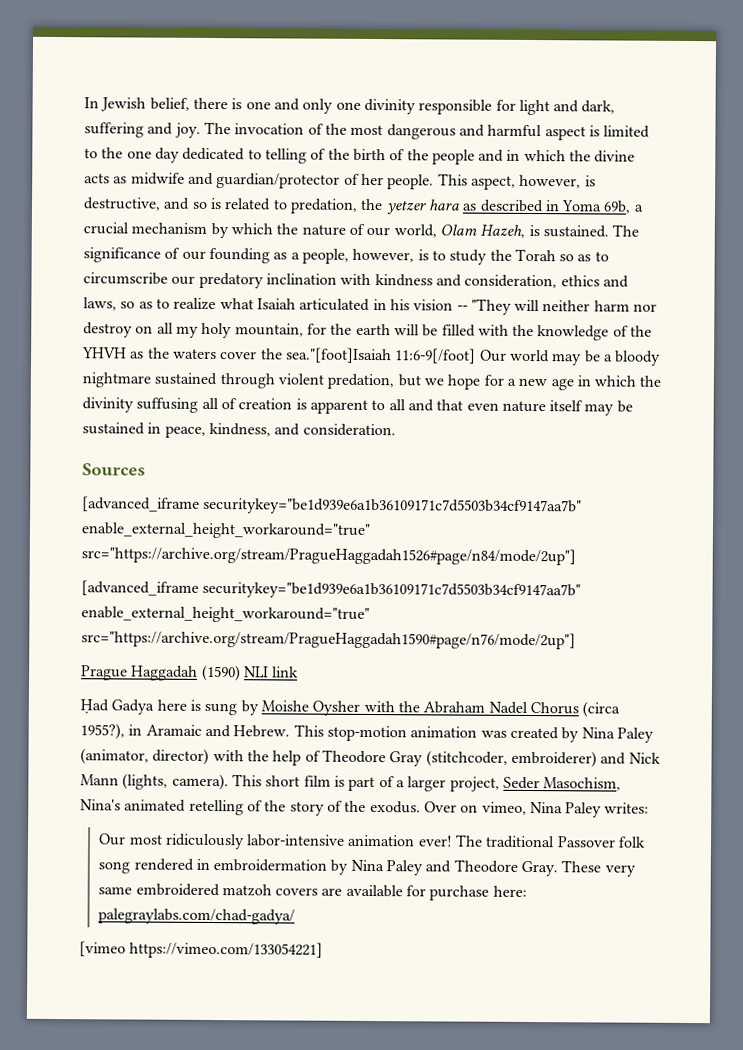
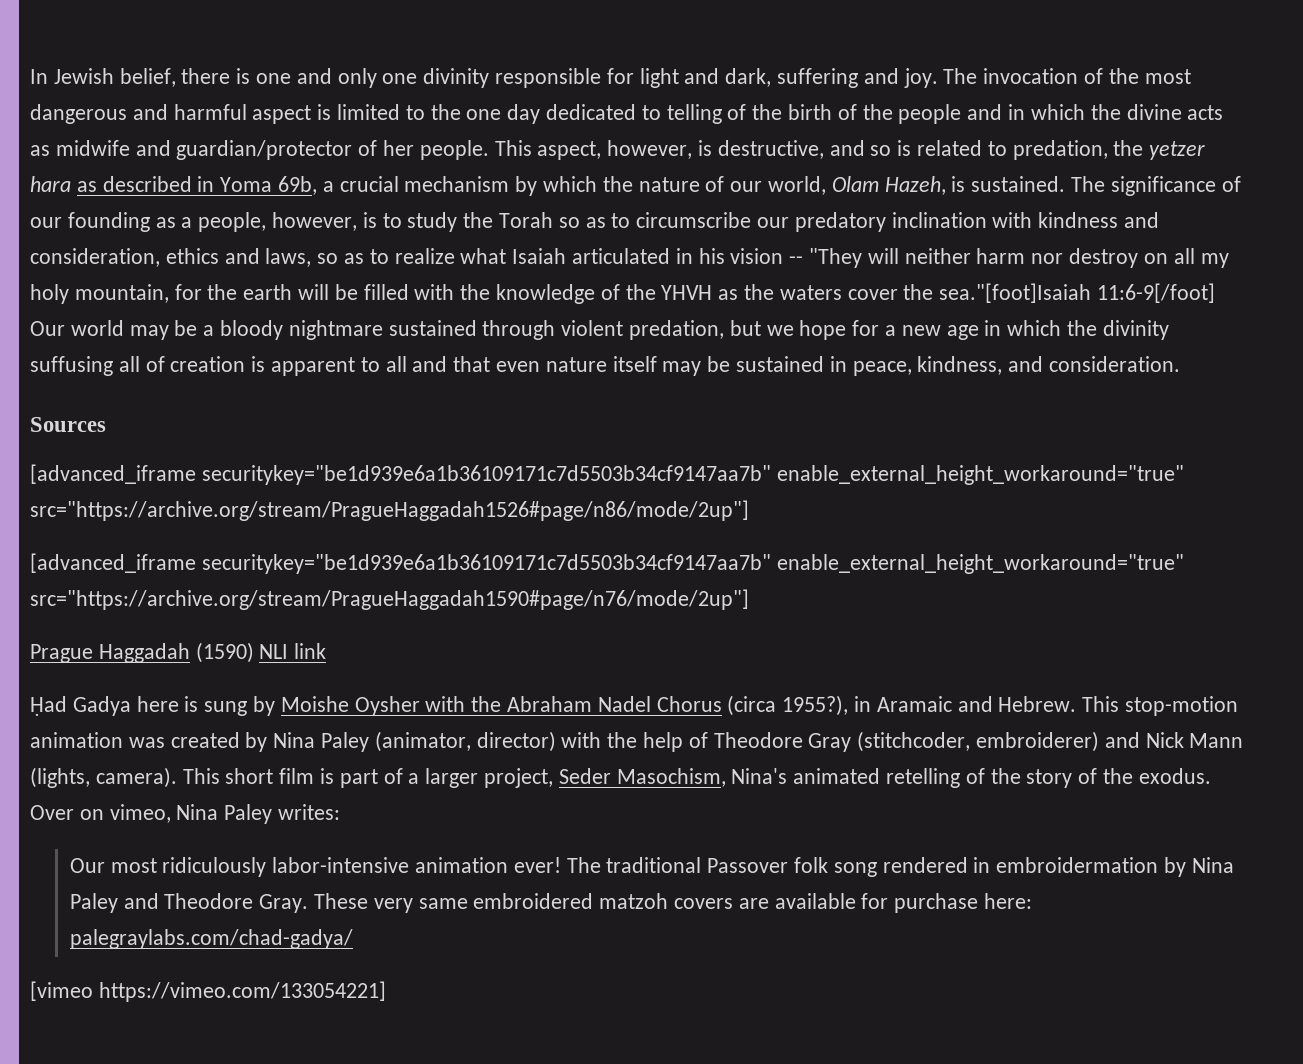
[81,546,576,566] src="https://archive.org/stream/PragueHaggadah1526#page/n84/mode/2up"] -> [30,500,749,521] src="https://archive.org/stream/PragueHaggadah1526#page/n86/mode/2up"]

